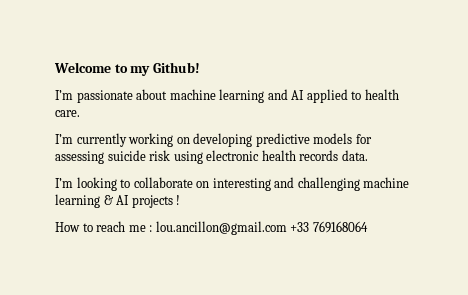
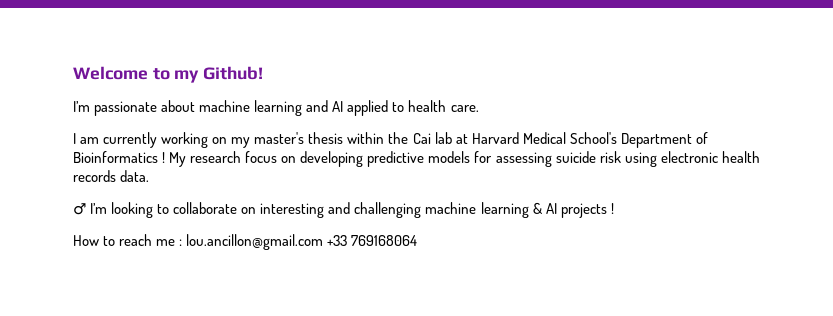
[55,134,73,144] I’m -> [73,133,100,144] I am
(190, 140) none -> [231,132,708,148] [73,151,297,167] my master's thesis within the Cai lab at Harvard Medical School's Department of Bioinformatics ! My research focus on
(368, 155) none -> [73,203,86,215] ♂

